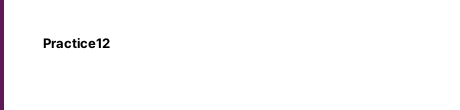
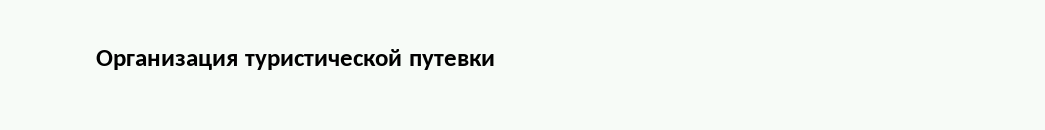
[43,37,110,49] Practice12 -> [96,49,495,70] Организация туристической путевки

